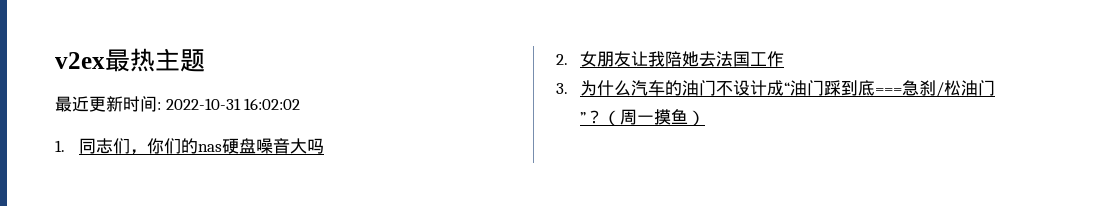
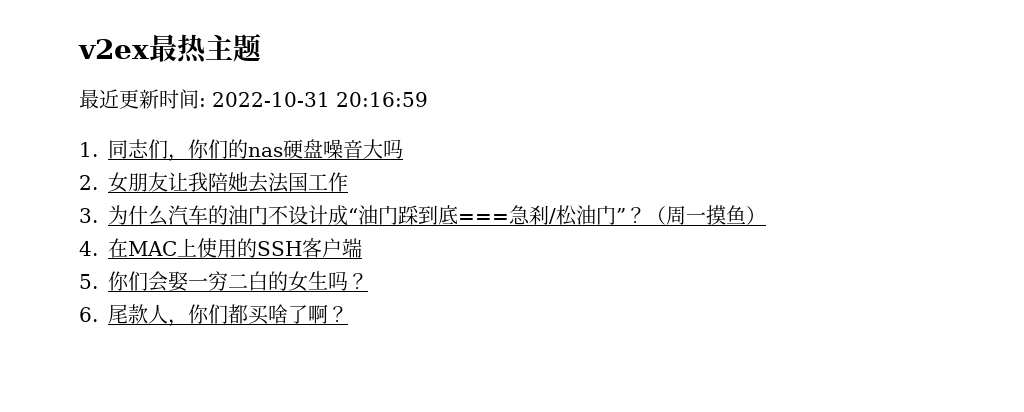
[244,98,301,110] 16:02:02 -> [336,92,428,107] 20:16:59
(706, 118) none -> [79,238,362,258] [79,271,368,292] [79,304,348,327] // 4.在MAC上使用的SSH客户端 // 5.你们会娶一穷二白的女生吗？ // 6.尾款人，你们都买啥了啊？

